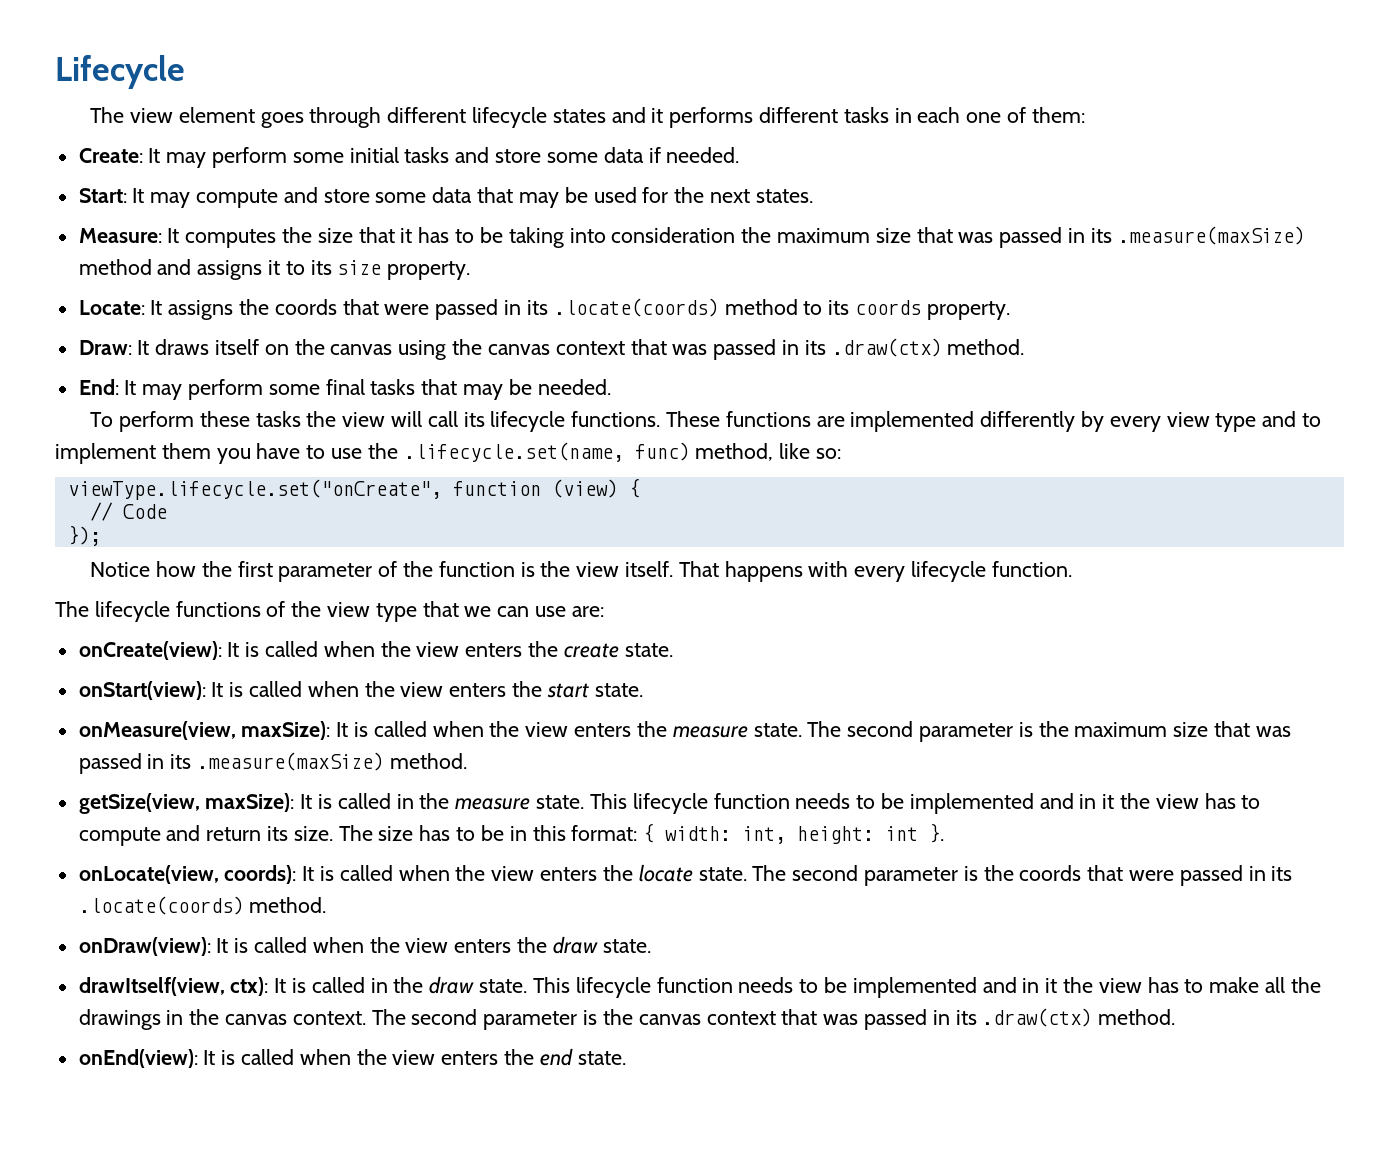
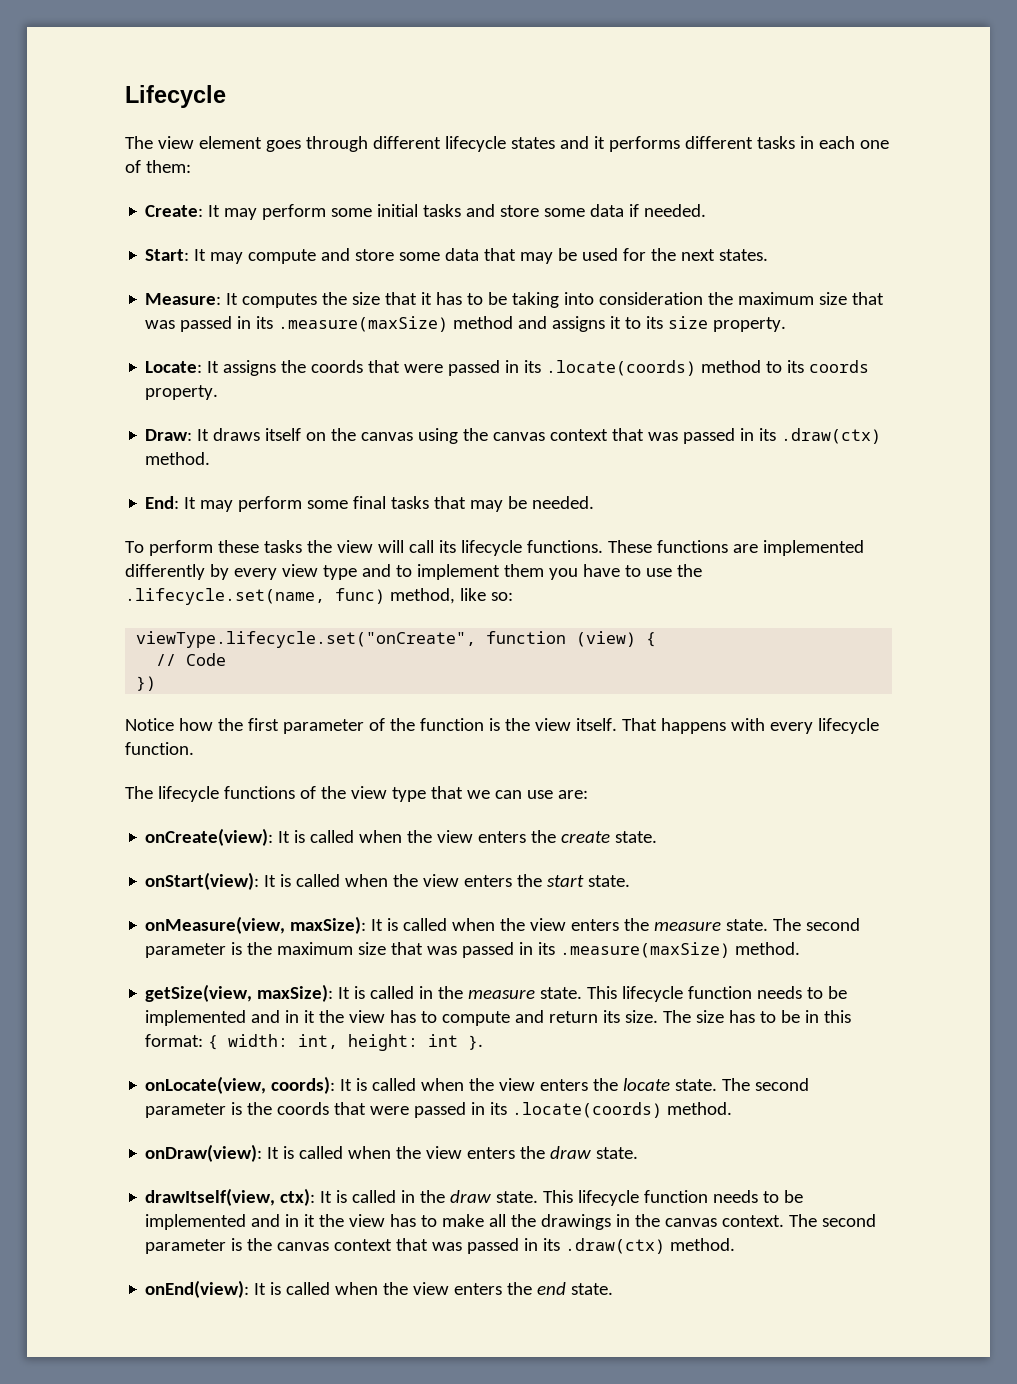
[67,525,101,546] }); -> [136,676,157,691] })

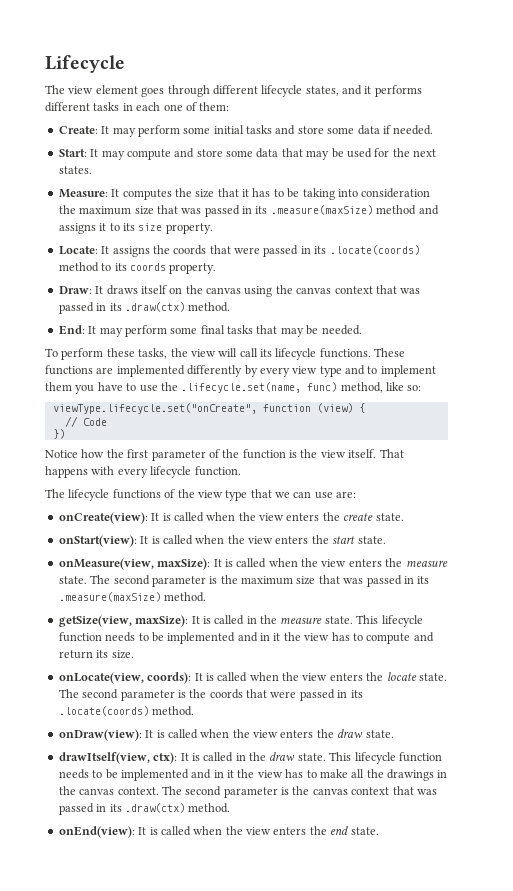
[510,137,555,149] states -> [305,86,339,96] states,
[263,540,302,553] tasks -> [138,348,168,359] tasks,
[663,1010,852,1023] [145,1034,484,1051] The size has to be in this format: { width: int, height: int }. -> (134, 654) none

